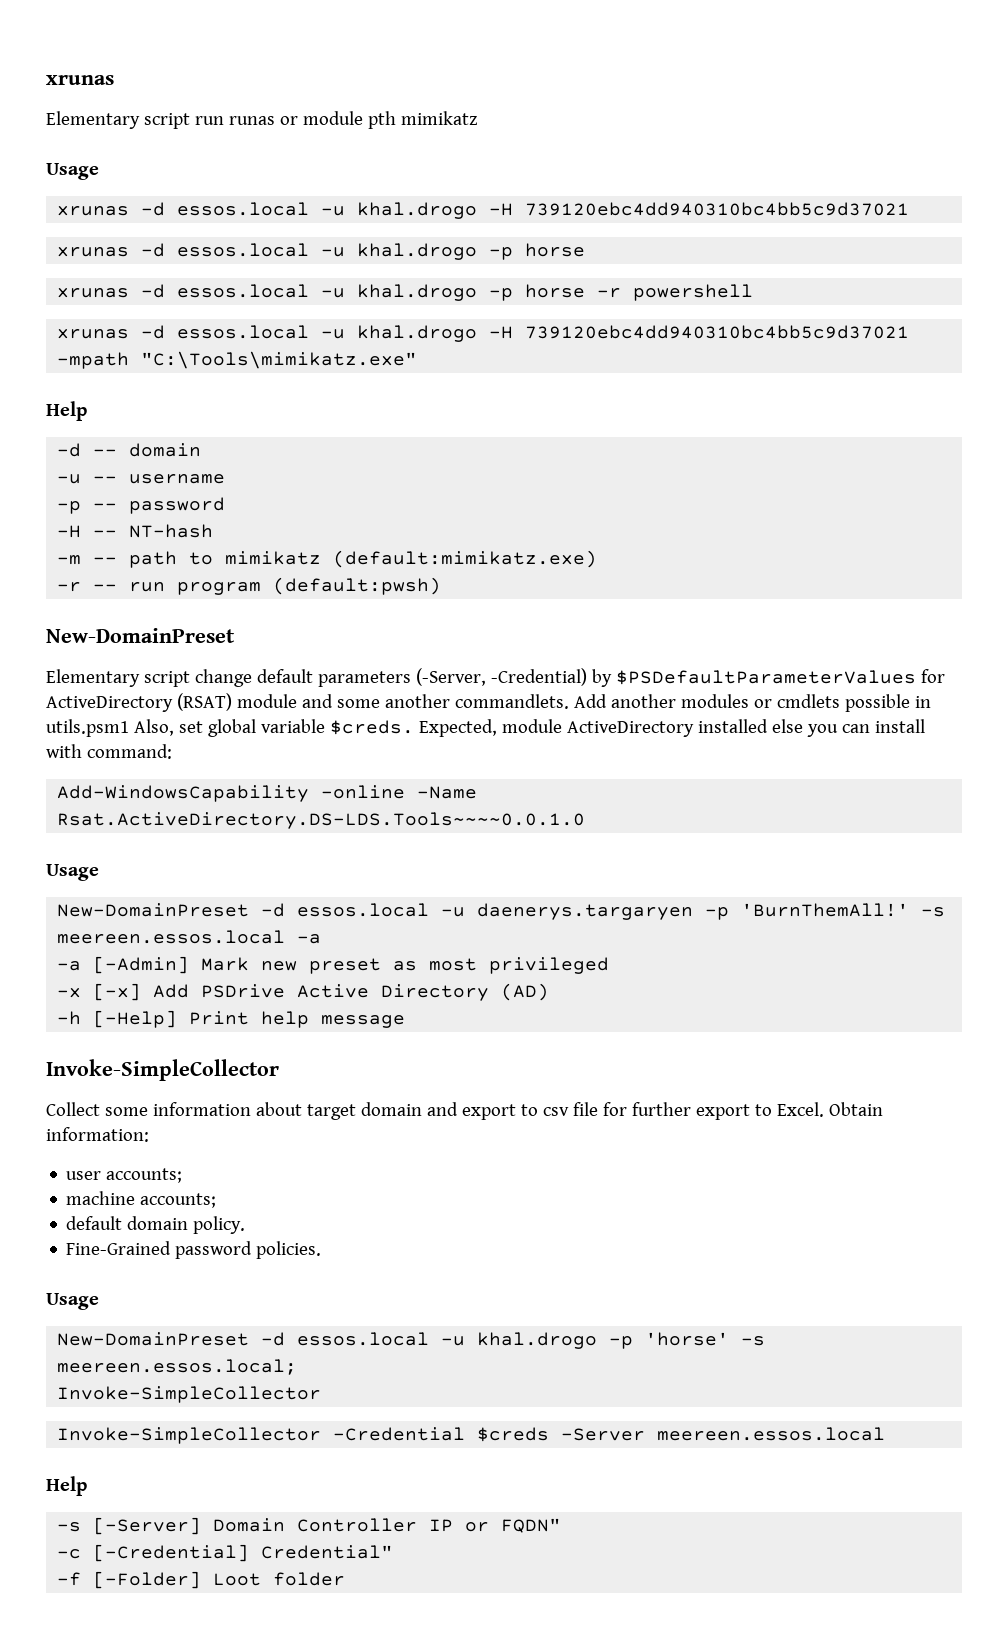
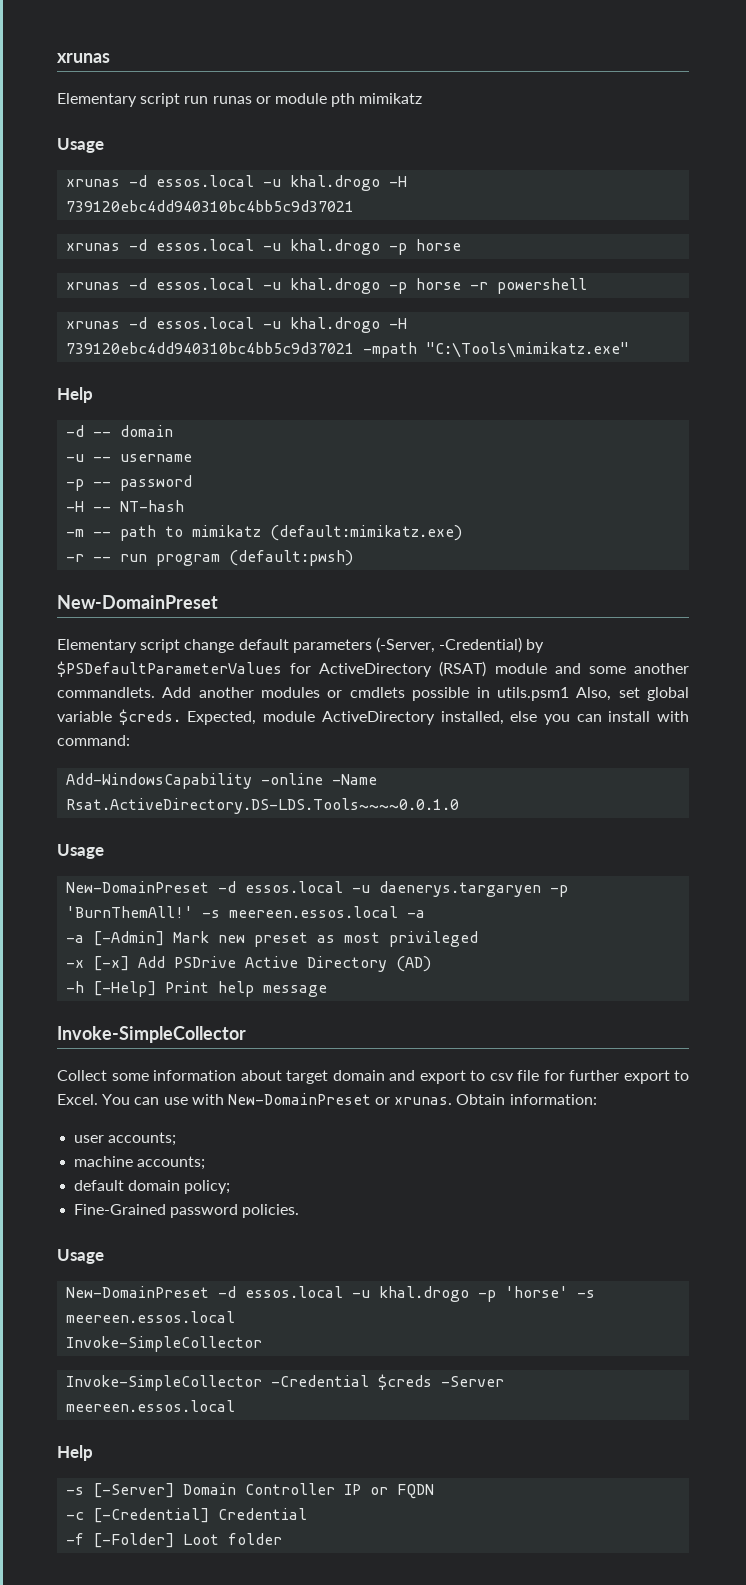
[697,719,768,733] installed -> [440,711,504,725] installed,
(824, 1109) none -> [102,1093,453,1105] You can use with New-DomainPreset or xrunas.
[193,1216,246,1234] policy. -> [184,1180,231,1194] policy;
[57,1359,298,1375] meereen.essos.local; -> [66,1311,236,1323] meereen.essos.local
[501,1518,562,1533] FQDN" -> [397,1484,435,1499] FQDN
[261,1545,394,1559] Credential" -> [218,1508,308,1520] Credential

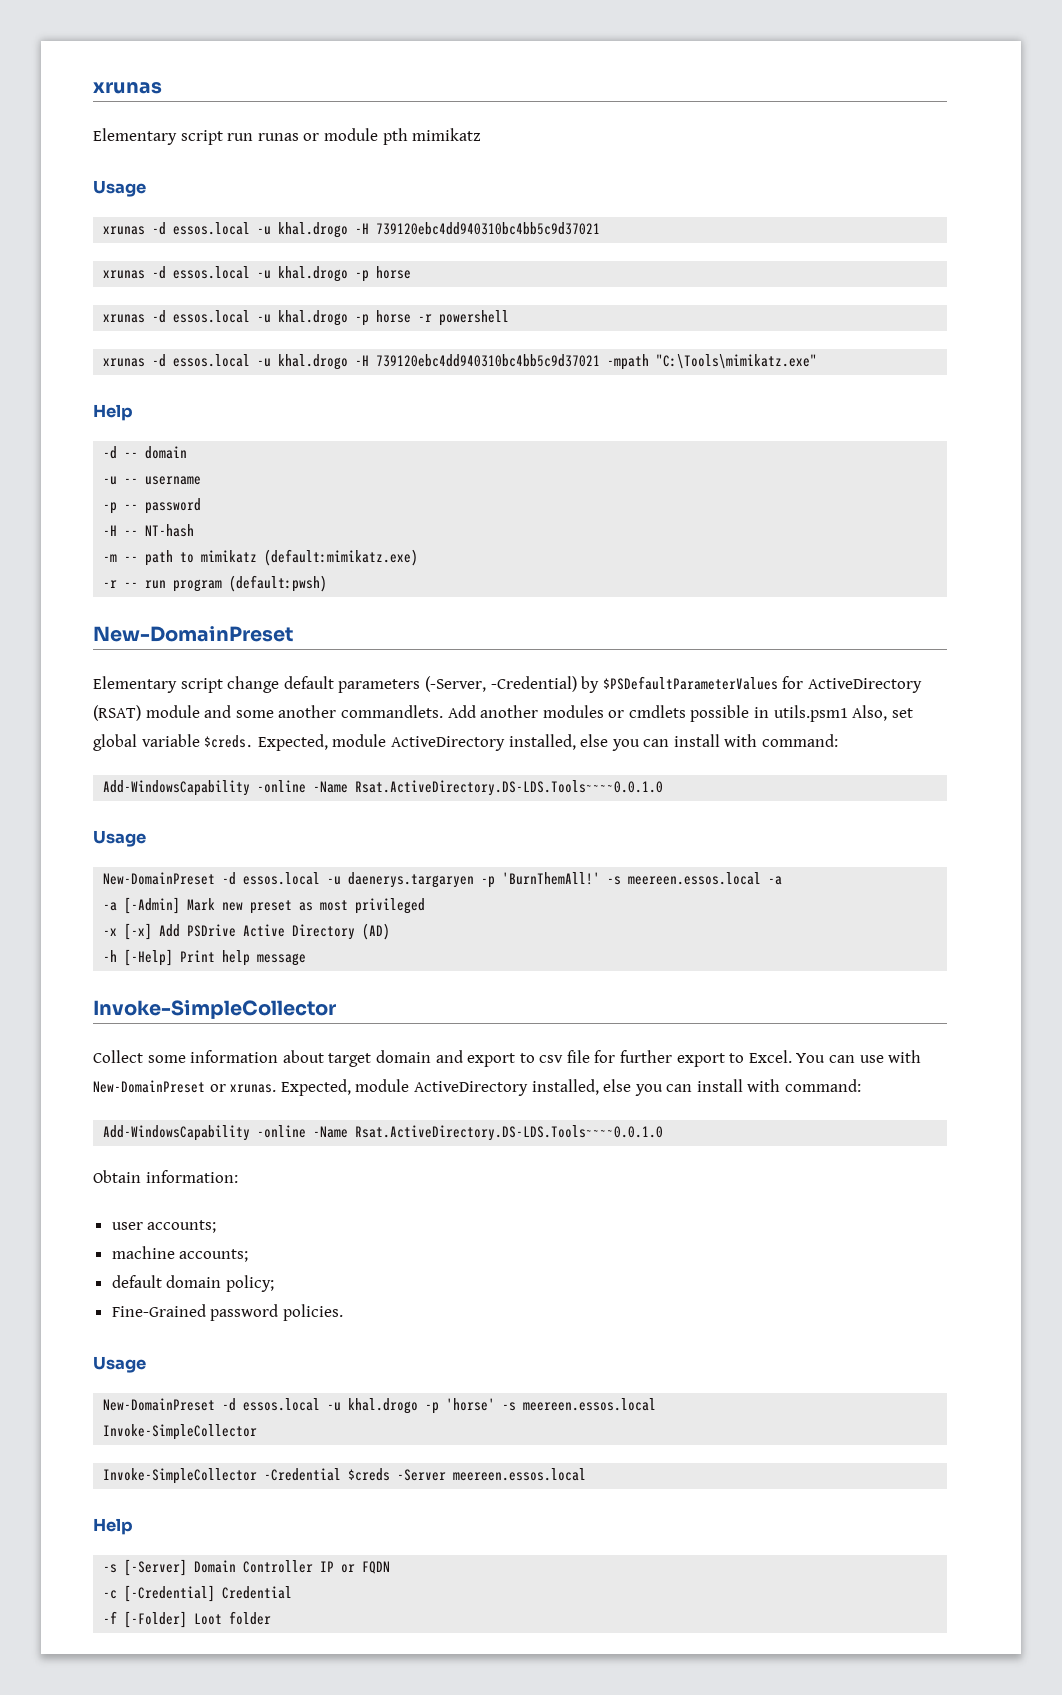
(453, 1101) none -> [280,1079,862,1096] [103,1125,664,1141] Expected, module ActiveDirectory installed, else you can install with command: // Add-WindowsCapability -online -Name Rsat.ActiveDirectory.DS-LDS.Tools~~~~0.0.1.0 //

